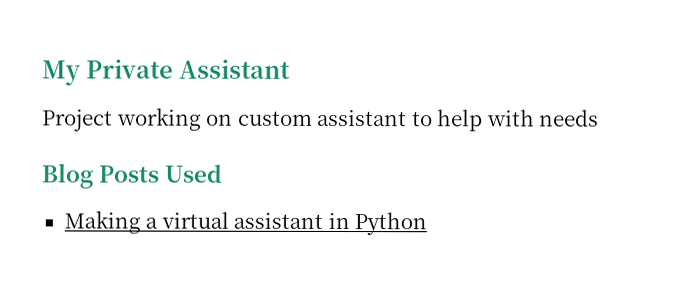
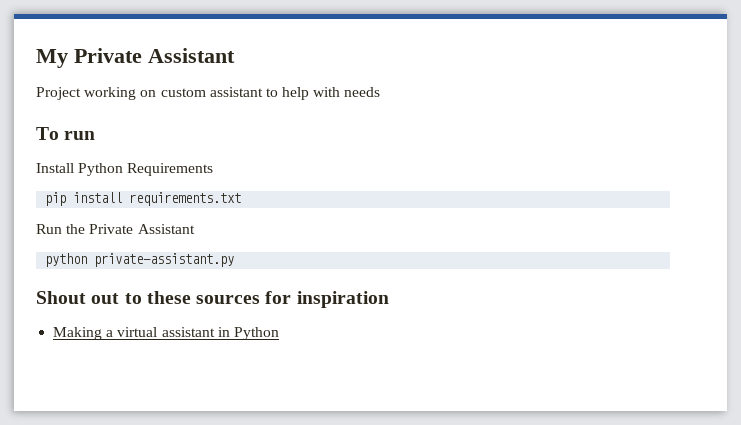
[41,163,223,189] Blog Posts Used -> [36,127,96,140] [36,163,214,176] [45,192,242,206] [36,224,195,234] [45,253,235,267] [36,291,389,308] To run // Install Python Requirements // pip install requirements.txt // Run the Private Assistant // python private-assistant.py // Shout out to these sources for inspiration

